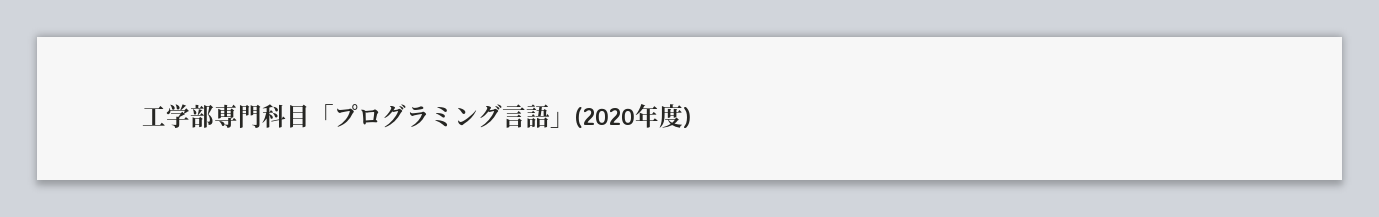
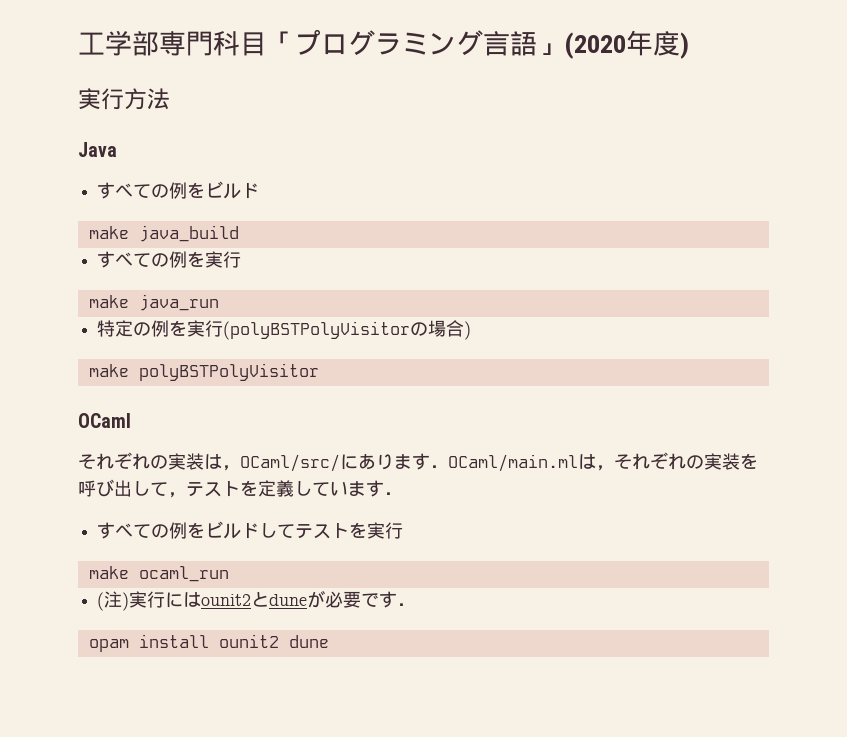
(691, 117) none -> [78,88,170,110] [78,142,117,157] [97,181,260,199] [88,225,239,242] [97,251,242,268] [88,294,219,311] [97,320,472,340] [88,363,319,381] [78,413,131,428] [78,452,758,472] [78,479,402,498] [97,521,404,539] [88,566,229,582] [97,590,416,611] [88,634,329,652] // 実行方法 // Java // すべての例をビルド // make java_build // すべての例を実行 // make java_run // 特定の例を実行(polyBSTPolyVisitorの場合) // make polyBSTPolyVisitor // OCaml // それぞれの実装は，OCaml/src/にあります．OCaml/main.mlは，それぞれの実装を呼び出して，テストを定義しています． // すべての例をビルドしてテストを実行 // make ocaml_run // (注)実行にはounit2とduneが必要です． // opam install ounit2 dune

